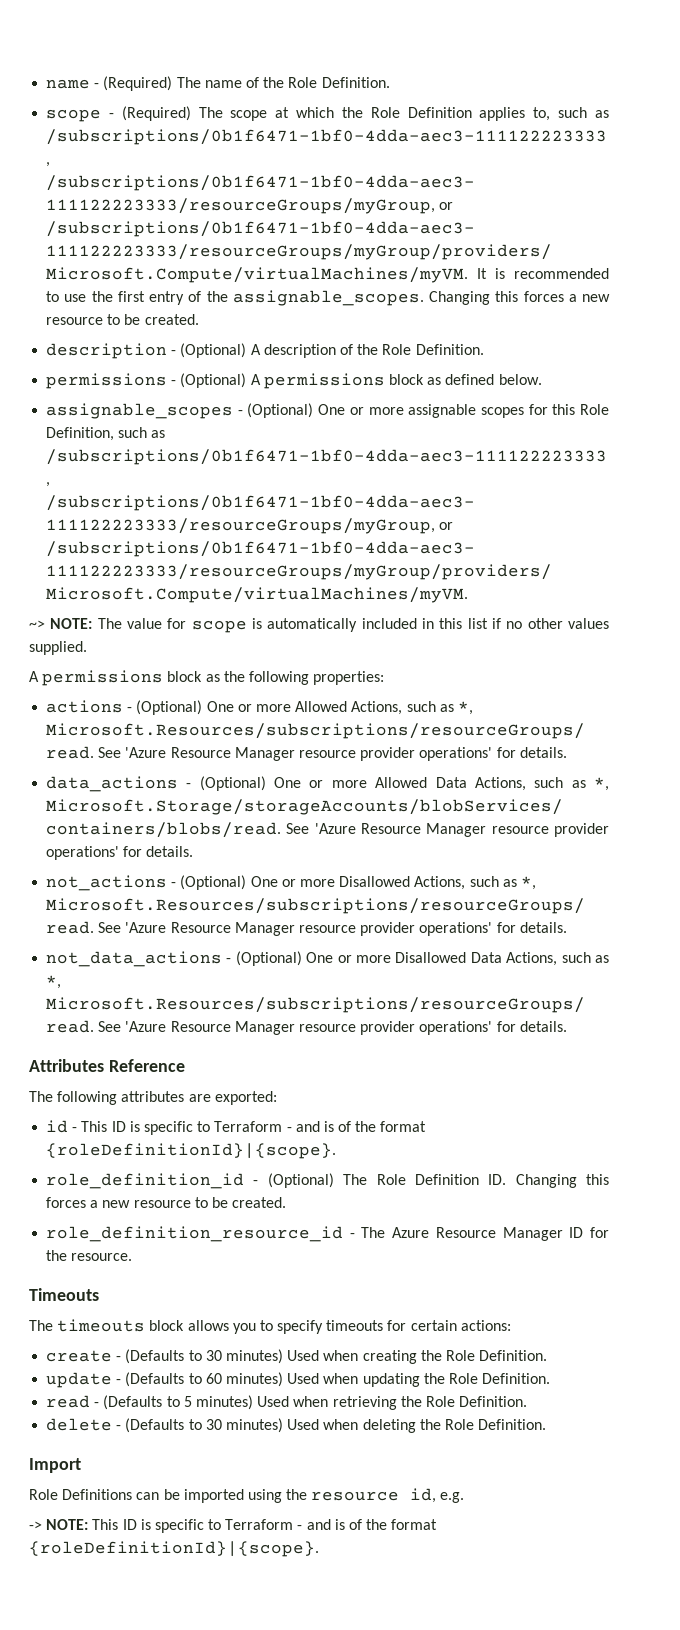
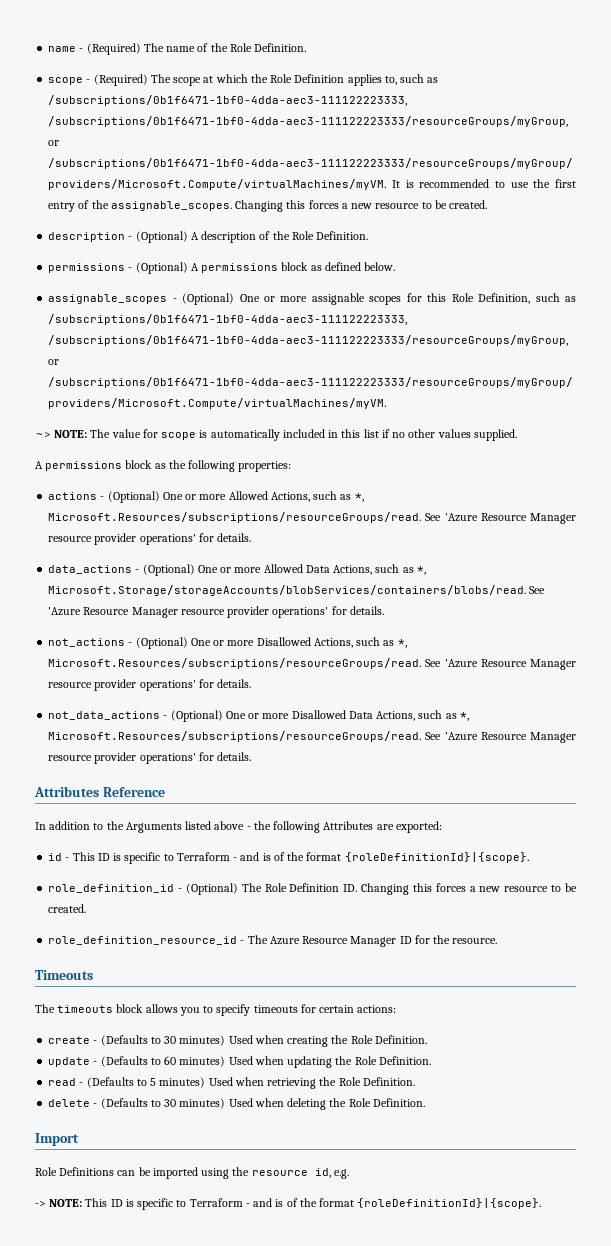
[29,1091,185,1105] The following attributes -> [35,821,374,833] In addition to the Arguments listed above - the following Attributes

